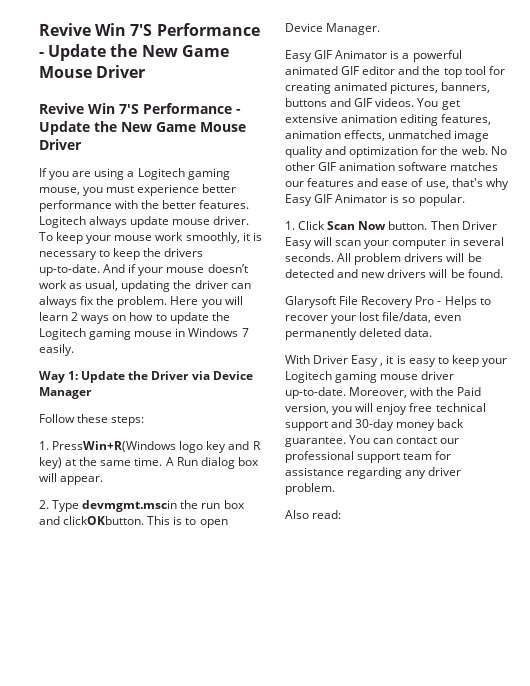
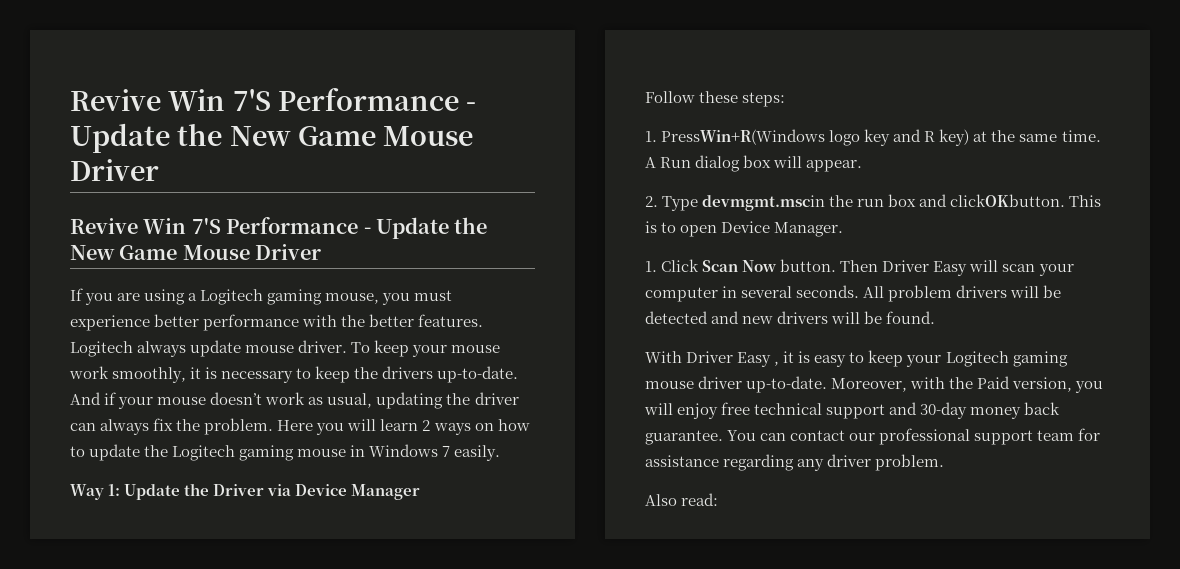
[285,50,462,62] [285,66,505,78] [285,82,491,94] [285,98,460,110] [285,114,492,126] [285,130,490,142] [285,146,507,158] [285,162,499,171] [285,178,509,190] [285,194,465,206] // Easy GIF Animator is a powerful animated GIF editor and the top tool for creating animated pictures, banners, buttons and GIF videos. You get extensive animation editing features, animation effects, unmatched image quality and optimization for the web. No other GIF animation software matches our features and ease of use, that's why Easy GIF Animator is so popular. -> (844, 229) none
[285,296,491,308] [285,312,462,324] [285,328,433,340] // Glarysoft File Recovery Pro - Helps to recover your lost file/data, even permanently deleted data. -> (936, 317) none

